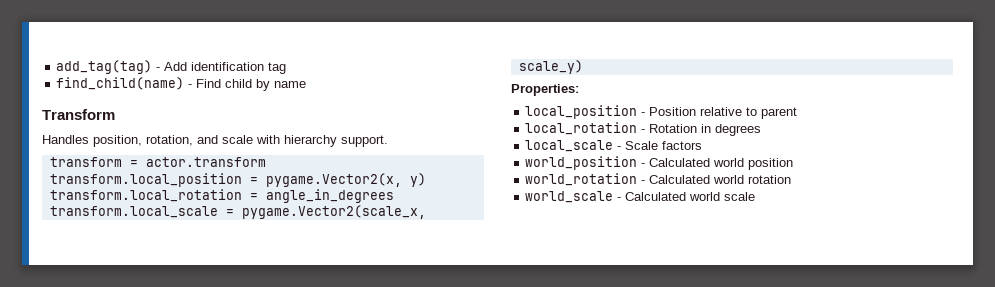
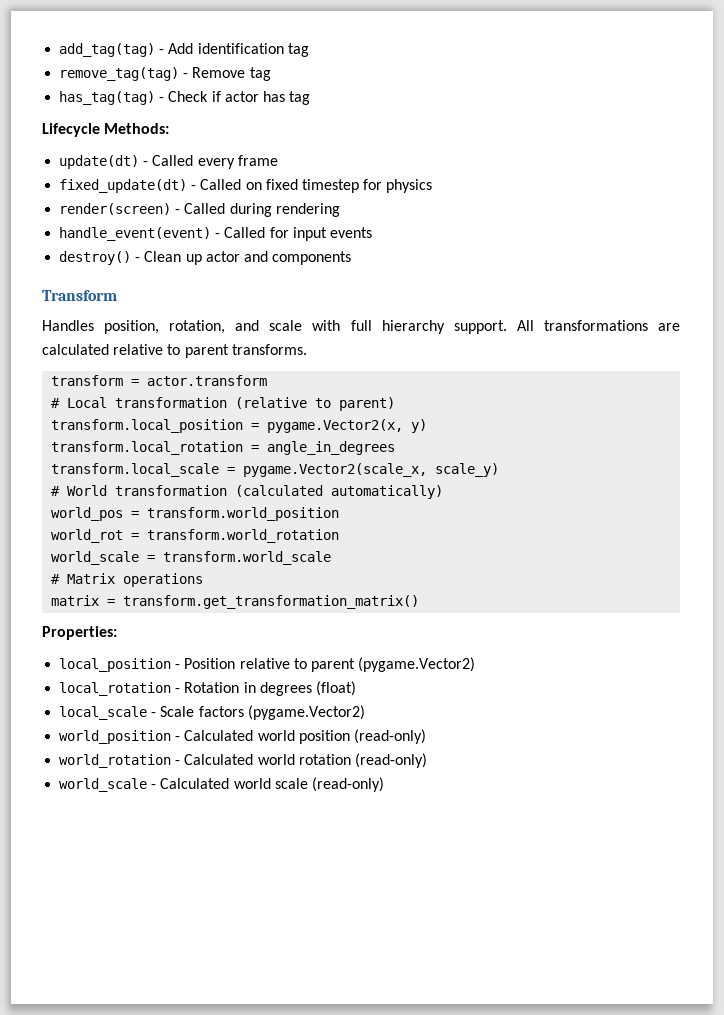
[56,77,307,91] find_child(name) - Find child by name -> [59,67,271,81] [59,91,311,105] [42,123,170,137] [59,155,278,169] [59,179,433,193] [59,203,340,217] [59,227,372,241] [59,251,352,265] remove_tag(tag) - Remove tag // has_tag(tag) - Check if actor has tag // Lifecycle Methods: // update(dt) - Called every frame // fixed_update(dt) - Called on fixed timestep for physics // render(screen) - Called during rendering // handle_event(event) - Called for input events // destroy() - Clean up actor and components
(280, 139) none -> [350,320,372,331] full
[49,157,266,167] // transform = actor.transform -> [516,320,680,331] [42,344,307,358] [51,375,268,386] [51,397,396,411] All transformations are calculated relative to parent transforms. // transform = actor.transform // # Local transformation (relative to parent)
(583, 67) none -> [51,485,444,499] [51,507,340,521] [51,529,340,543] [51,551,332,565] [51,573,204,587] [51,595,420,609] // # World transformation (calculated automatically) // world_pos = transform.world_position // world_rot = transform.world_rotation // world_scale = transform.world_scale // # Matrix operations // matrix = transform.get_transformation_matrix()
(798, 113) none -> [358,657,476,672] (pygame.Vector2)
(762, 130) none -> [315,681,356,696] (float)
(703, 145) none -> [247,705,365,720] (pygame.Vector2)
(794, 164) none -> [353,729,426,744] (read-only)
(792, 179) none -> [354,753,427,768] (read-only)
(756, 196) none -> [311,777,384,792] (read-only)

